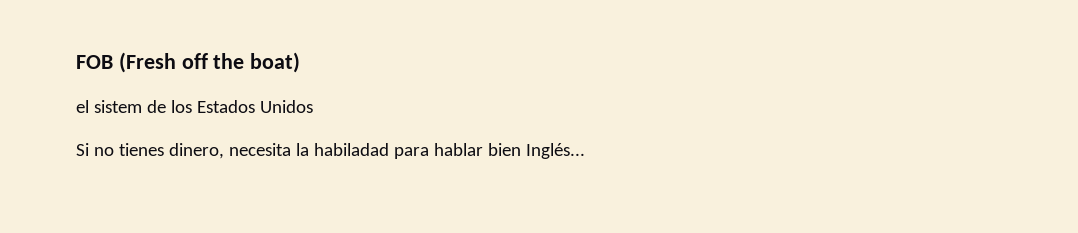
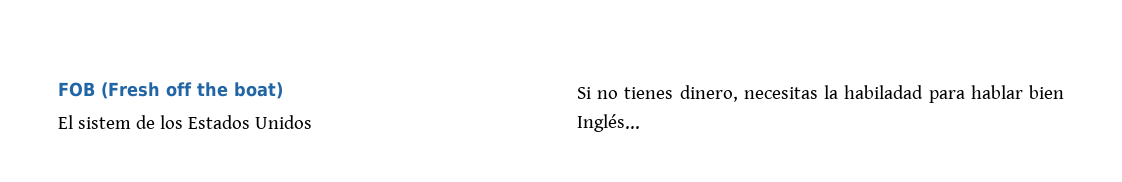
[76,100,89,113] el -> [58,115,73,129] El
[228,143,291,156] necesita -> [743,87,818,99] necesitas

